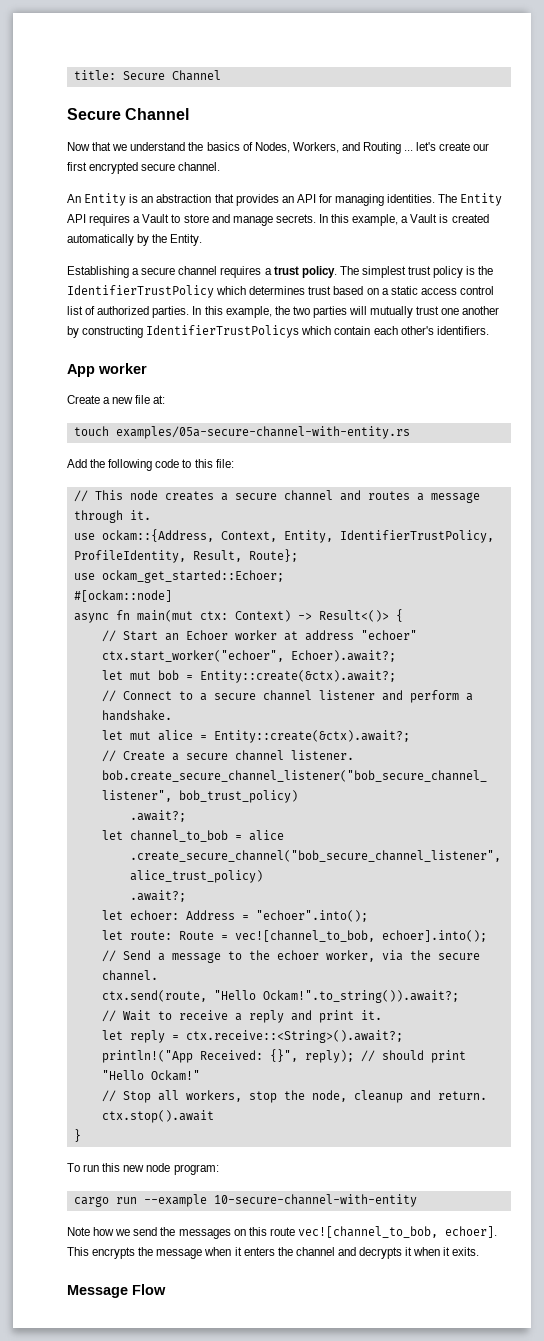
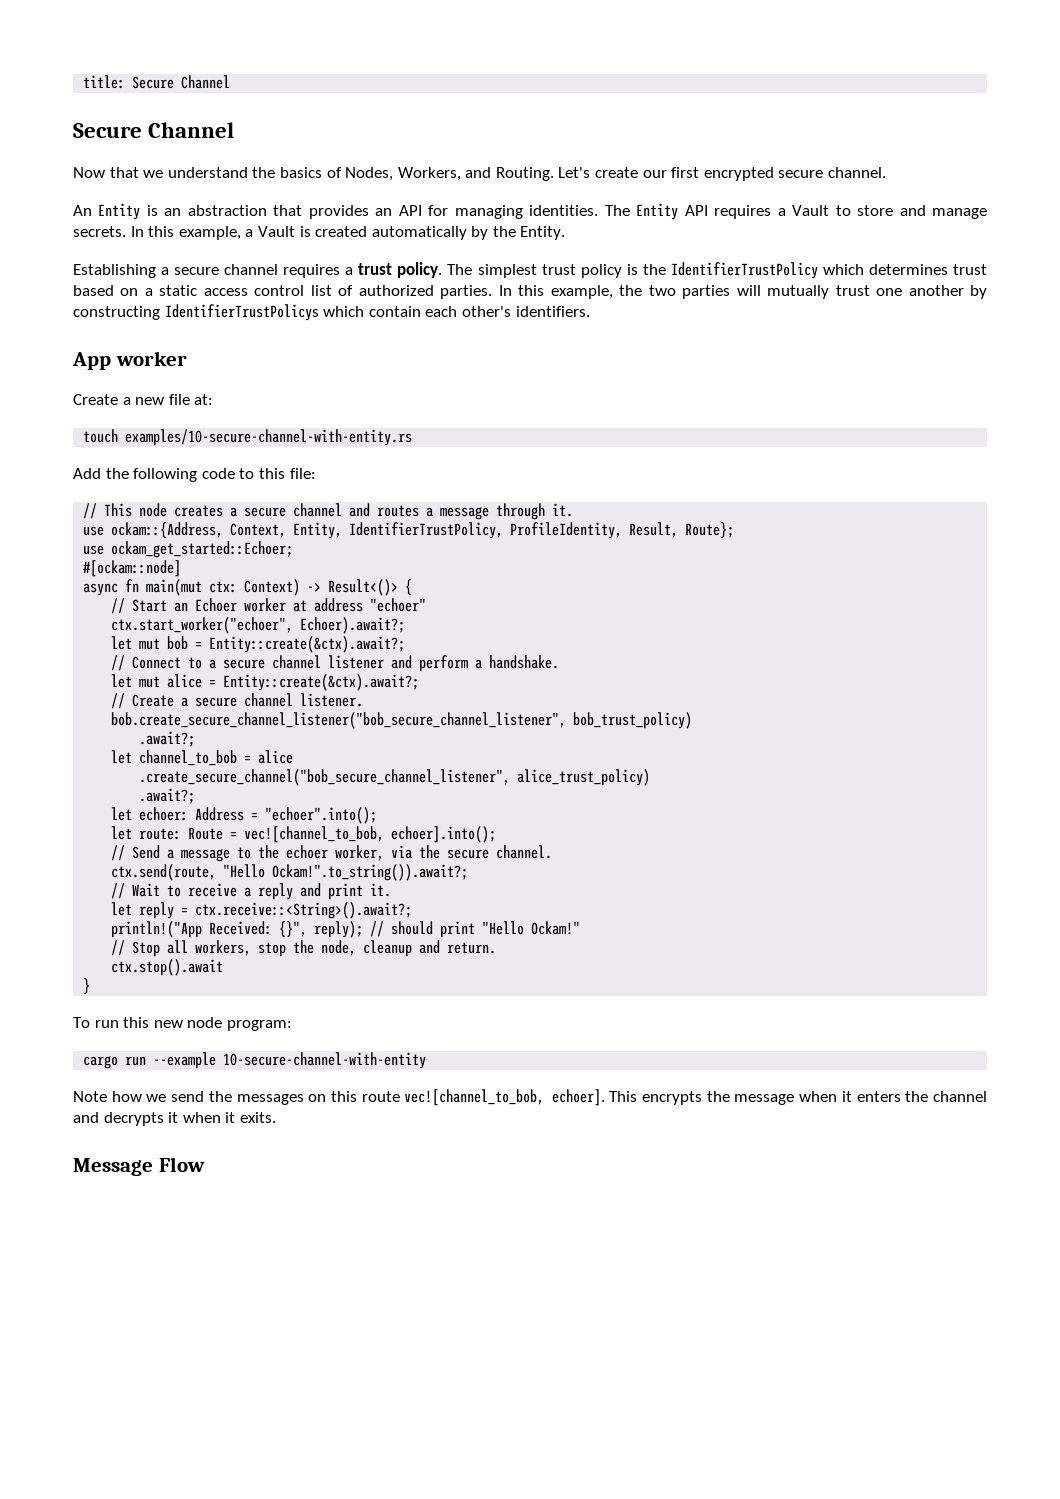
[363,142,437,154] Routing ... let's -> [495,167,591,181] Routing. Let's
[115,426,410,439] examples/05a-secure-channel-with-entity.rs -> [125,429,413,446] examples/10-secure-channel-with-entity.rs

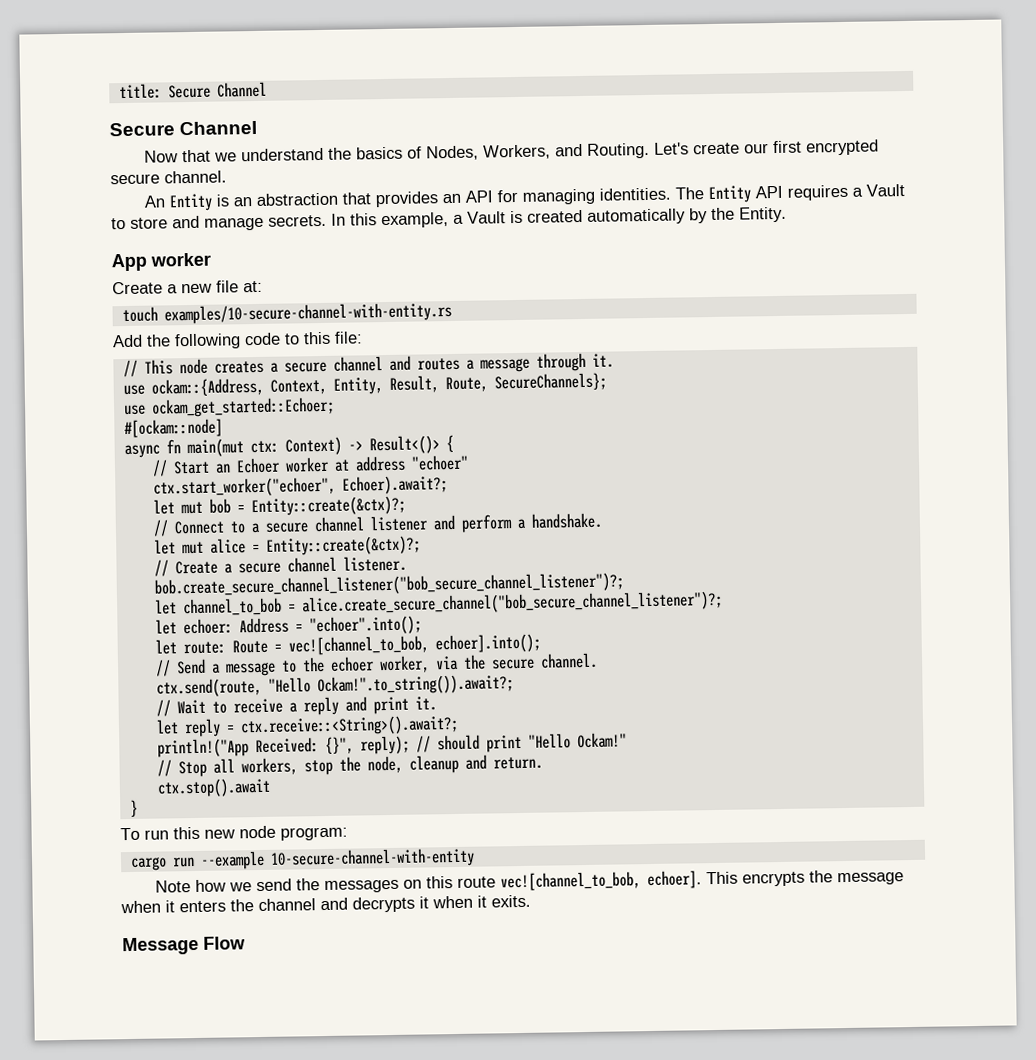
[73,262,987,279] [73,285,988,299] [73,304,590,321] // Establishing a secure channel requires a trust policy. The simplest trust policy is the IdentifierTrustPolicy which determines trust based on a static access control list of authorized parties. In this example, the two parties will mutually trust one another by constructing IdentifierTrustPolicys which contain each other's identifiers. -> (787, 214) none
[349,522,735,539] IdentifierTrustPolicy, ProfileIdentity, Result, Route}; -> [388,372,607,393] Result, Route, SecureChannels};
[209,636,406,653] Entity::create(&ctx).await?; -> [250,495,406,517] Entity::create(&ctx)?;
[223,674,420,691] Entity::create(&ctx).await?; -> [265,535,421,556] Entity::create(&ctx)?;
[111,712,693,729] [139,731,196,747] bob.create_secure_channel_listener("bob_secure_channel_listener", bob_trust_policy) // .await?; -> [153,572,624,598] bob.create_secure_channel_listener("bob_secure_channel_listener")?;
[258,750,294,764] [139,769,651,786] [139,788,196,804] alice // .create_secure_channel("bob_secure_channel_listener", alice_trust_policy) // .await?; -> [301,590,723,616] alice.create_secure_channel("bob_secure_channel_listener")?;

